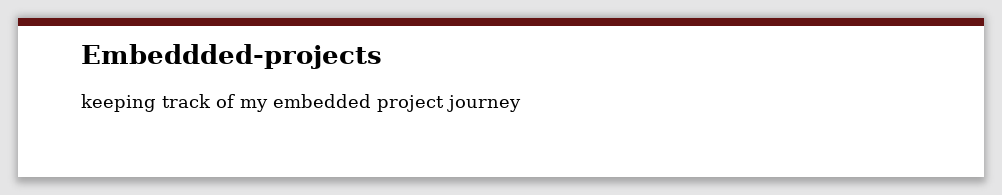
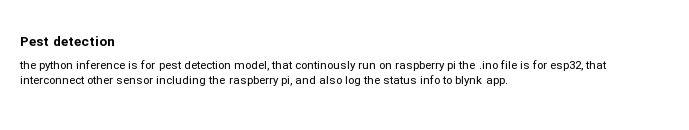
[81,44,382,69] [81,94,521,112] Embeddded-projects // keeping track of my embedded project journey -> [20,36,115,46] [19,60,608,71] [20,75,508,86] Pest detection // the python inference is for pest detection model, that continously run on raspberry pi the .ino file is for esp32, that interconnect other sensor including the raspberry pi, and also log the status info to blynk app.

